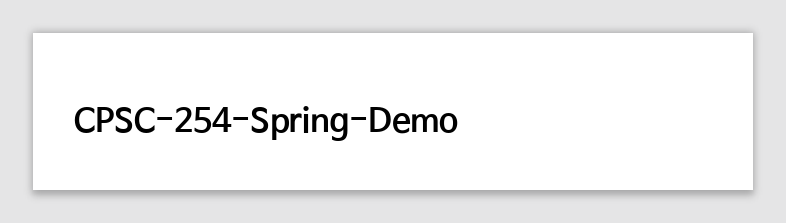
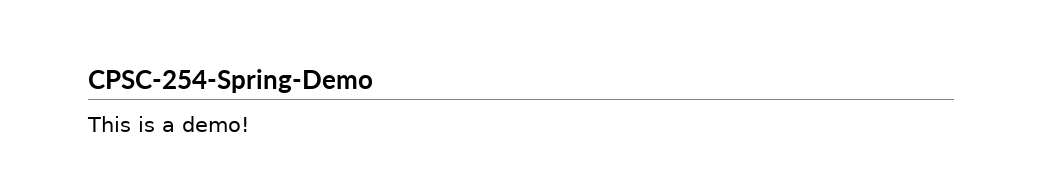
(458, 123) none -> [87,116,249,132] // This is a demo!

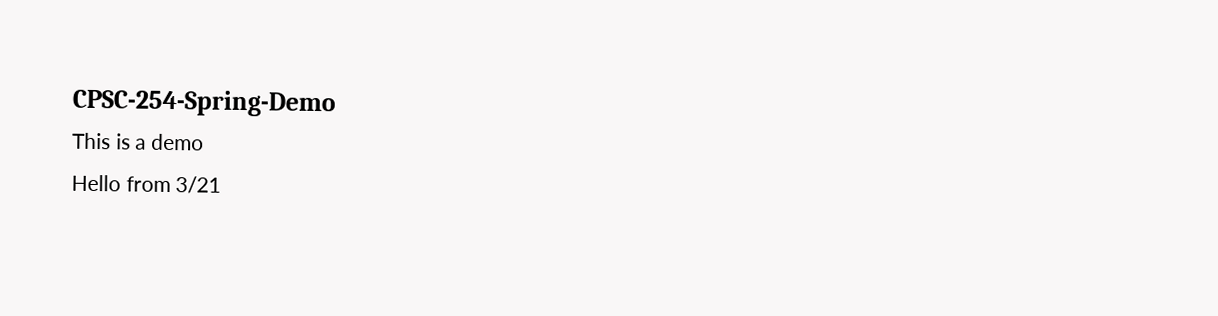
[182,116,249,132] demo! -> [151,133,205,151] [71,174,222,194] demo // Hello from 3/21

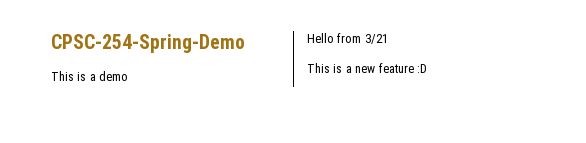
(222, 185) none -> [307,63,427,73] // This is a new feature :D

